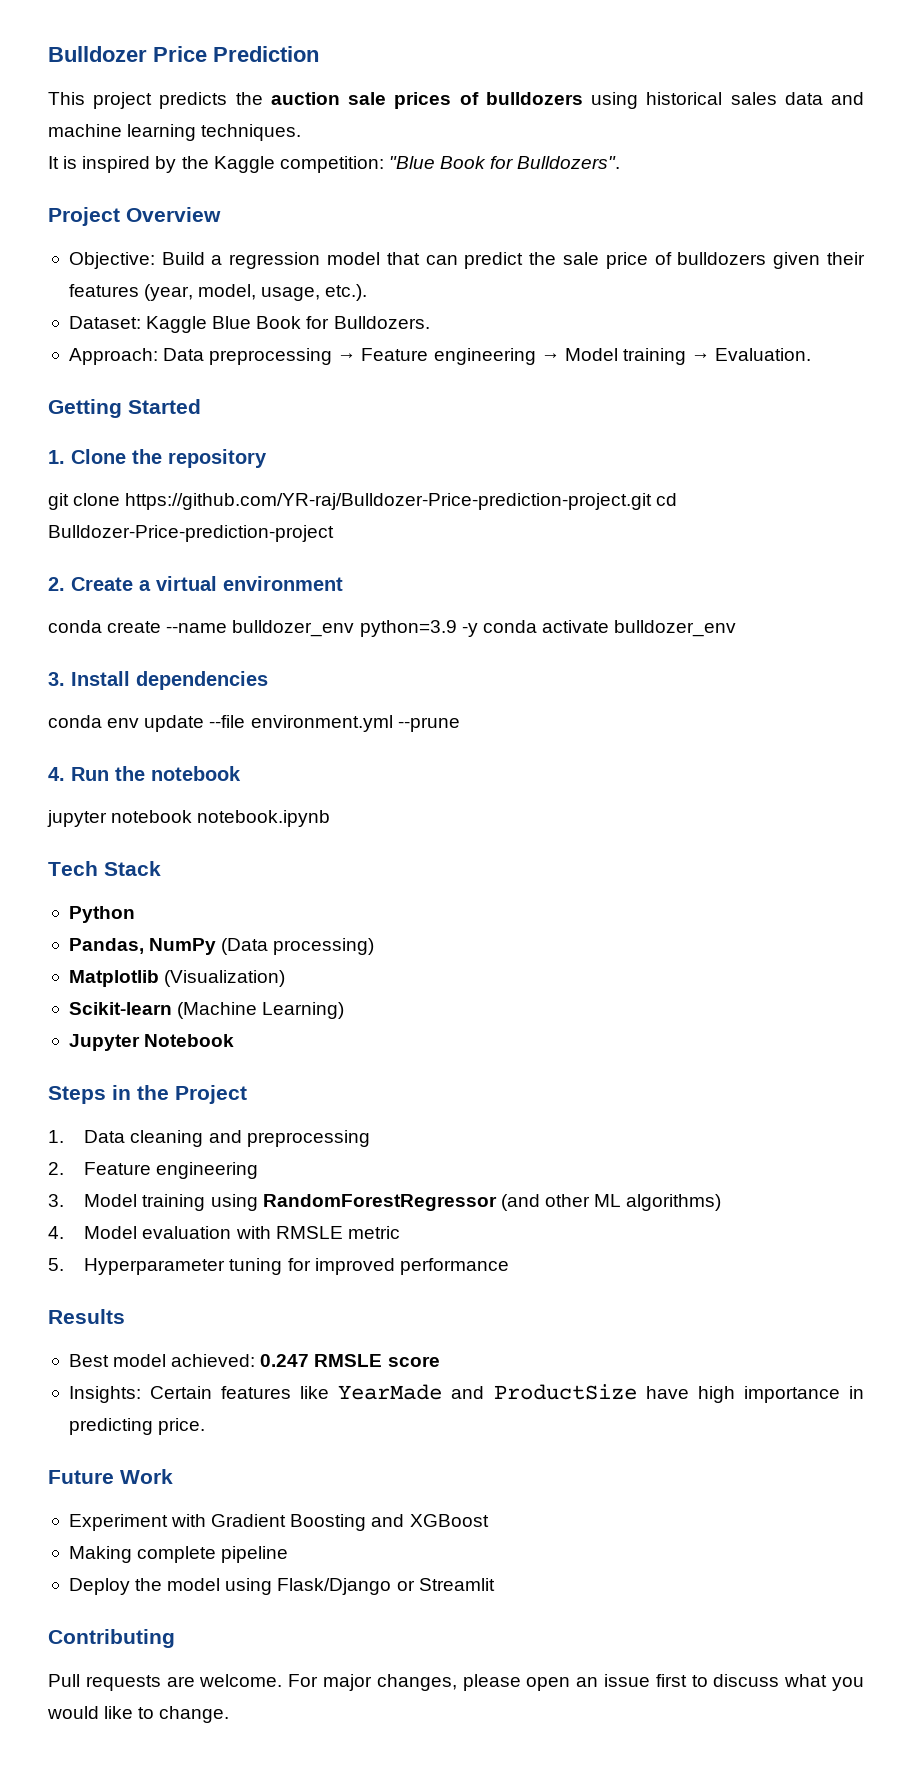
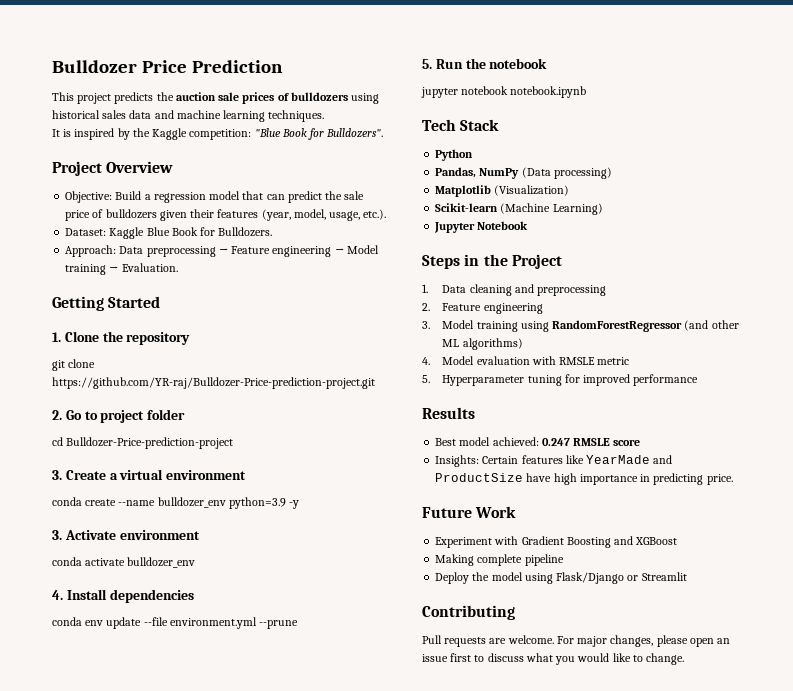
(653, 501) none -> [52,409,186,423] // 2. Go to project folder //
[48,577,65,591] 2. -> [52,470,62,480] 3.
(478, 630) none -> [52,530,200,540] // 3. Activate environment //
[48,672,65,686] 3. -> [52,590,63,600] 4.
[48,767,65,781] 4. -> [422,59,432,69] 5.

